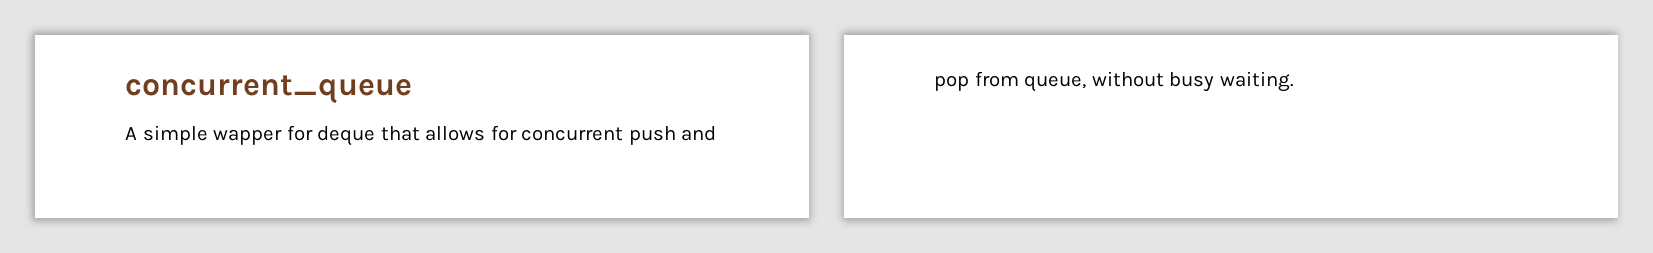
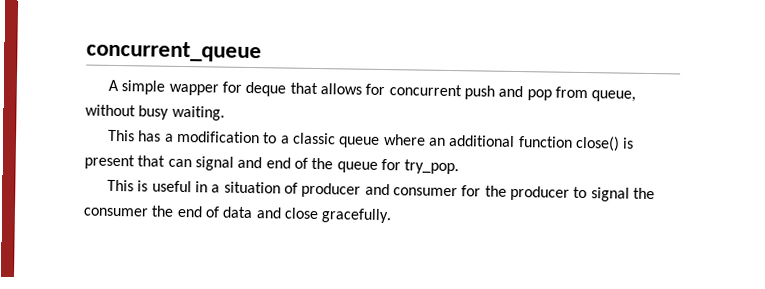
(1294, 81) none -> [108,129,635,152] [84,154,460,175] [107,179,655,202] [83,205,393,224] // This has a modification to a classic queue where an additional function close() is present that can signal and end of the queue for try_pop. // This is useful in a situation of producer and consumer for the producer to signal the consumer the end of data and close gracefully.

